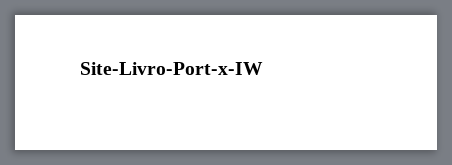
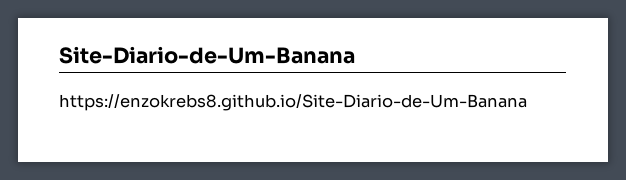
[80,62,263,75] Site-Livro-Port-x-IW -> [59,46,355,64] [59,94,527,111] Site-Diario-de-Um-Banana // https://enzokrebs8.github.io/Site-Diario-de-Um-Banana

